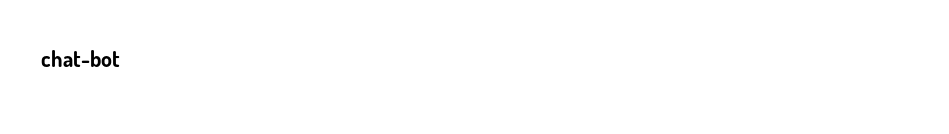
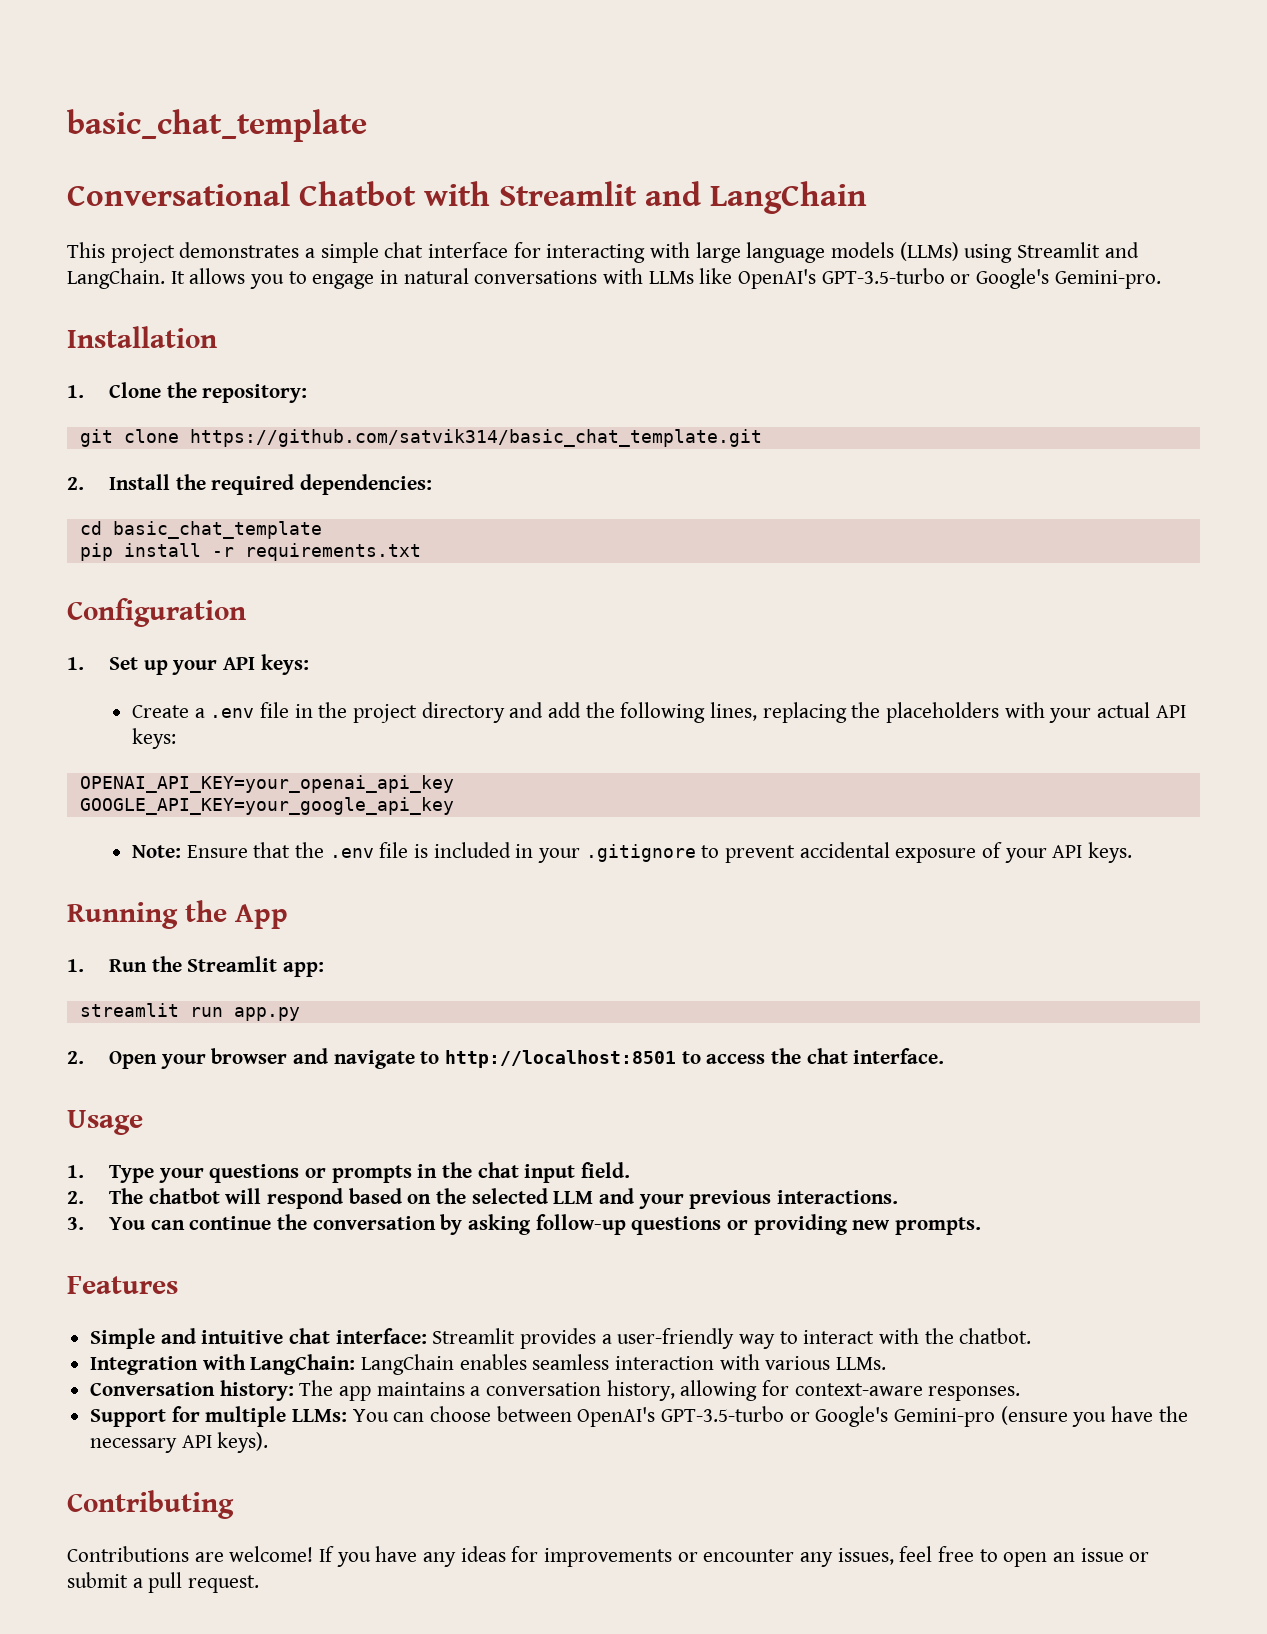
[41,50,120,67] chat-bot -> [67,109,367,142] [67,181,867,214] [67,242,1139,263] [67,268,1161,289] [67,326,217,348] [67,382,308,403] [79,429,762,447] [67,474,432,495] [79,521,322,539] [79,543,421,561] [67,598,246,627] [67,654,309,675] [132,702,1186,723] [132,728,177,749] [79,775,454,793] [79,797,454,815] [132,842,1133,863] [67,900,288,929] [67,956,324,977] [79,1003,300,1021] [67,1048,945,1069] [67,1110,143,1135] [67,1162,631,1183] [67,1188,899,1209] [67,1214,982,1235] [67,1276,178,1294] [90,1328,1032,1349] [90,1354,887,1375] [90,1380,1021,1401] [90,1406,1188,1427] [90,1432,269,1453] [67,1490,234,1519] [67,1546,1150,1567] [67,1572,260,1593] basic_chat_template // Conversational Chatbot with Streamlit and LangChain // This project demonstrates a simple chat interface for interacting with large language models (LLMs) using Streamlit and LangChain. It allows you to engage in natural conversations with LLMs like OpenAI's GPT-3.5-turbo or Google's Gemini-pro. // Installation // 1. Clone the repository: // git clone https://github.com/satvik314/basic_chat_template.git // 2. Install the required dependencies: // cd basic_chat_template // pip install -r requirements.txt // Configuration // 1. Set up your API keys: // Create a .env file in the project directory and add the following lines, replacing the placeholders with your actual API keys: // OPENAI_API_KEY=your_openai_api_key // GOOGLE_API_KEY=your_google_api_key // Note: Ensure that the .env file is included in your .gitignore to prevent accidental exposure of your API keys. // Running the App // 1. Run the Streamlit app: // streamlit run app.py // 2. Open your browser and navigate to http://localhost:8501 to access the chat interface. // Usage // 1. Type your questions or prompts in the chat input field. // 2. The chatbot will respond based on the selected LLM and your previous interactions. // 3. You can continue the conversation by asking follow-up questions or providing new prompts. // Features // Simple and intuitive chat interface: Streamlit provides a user-friendly way to interact with the chatbot. // Integration with LangChain: LangChain enables seamless interaction with various LLMs. // Conversation history: The app maintains a conversation history, allowing for context-aware responses. // Support for multiple LLMs: You can choose between OpenAI's GPT-3.5-turbo or Google's Gemini-pro (ensure you have the necessary API keys). // Contributing // Contributions are welcome! If you have any ideas for improvements or encounter any issues, feel free to open an issue or submit a pull request.

